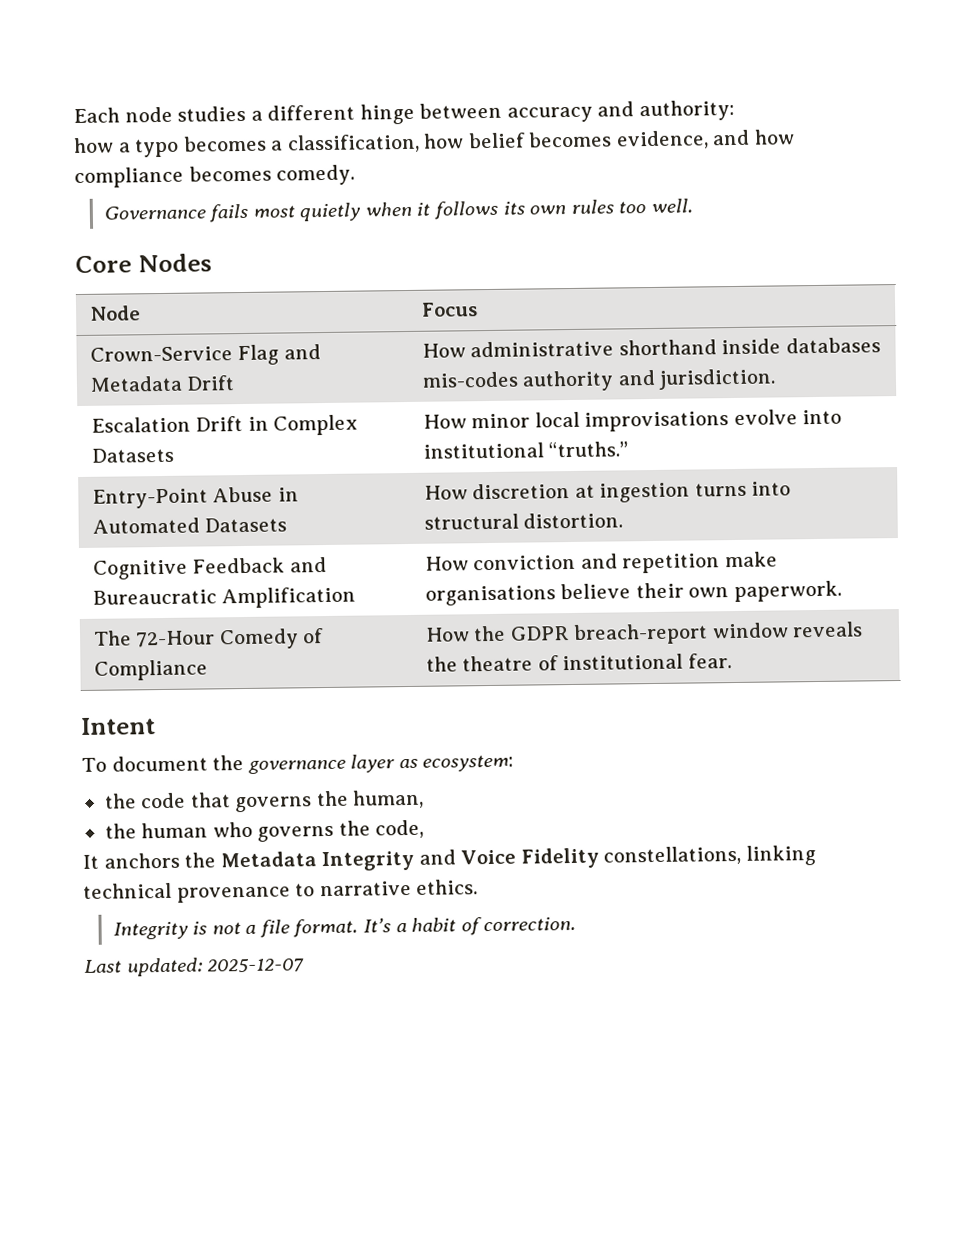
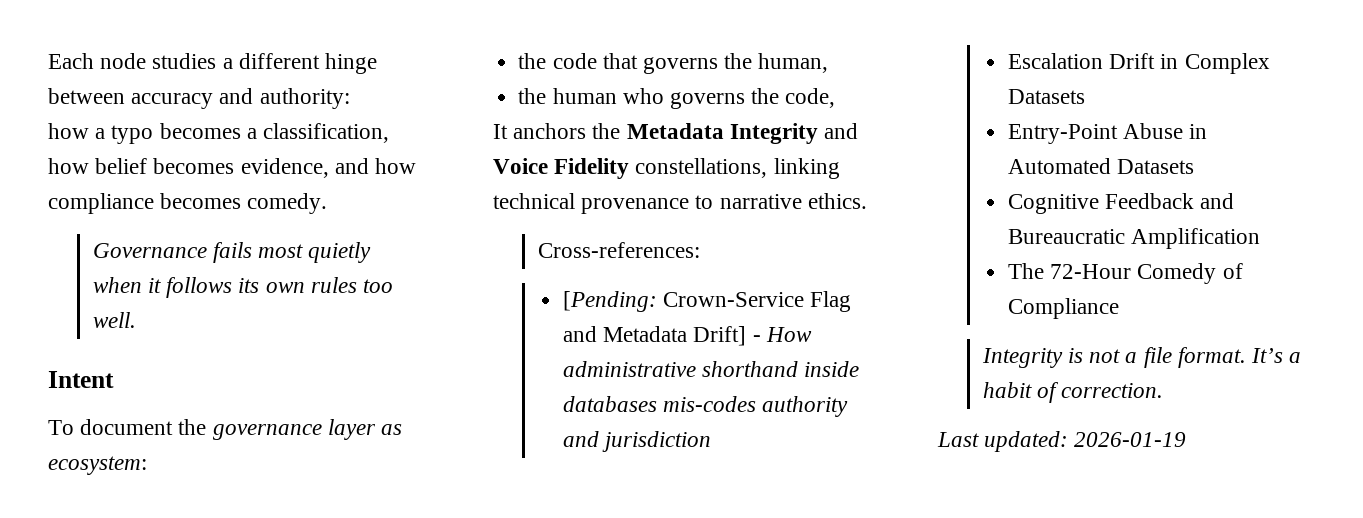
[75,253,212,274] [89,305,141,321] [420,302,478,317] [89,344,321,366] [89,375,236,392] [421,337,881,358] [421,368,777,392] [90,414,359,436] [90,447,174,463] [422,409,843,432] [422,441,629,459] [91,486,299,509] [91,517,288,534] [423,481,792,503] [423,512,624,530] [92,556,327,580] [92,586,357,609] [424,551,778,574] [424,580,842,606] [92,628,325,650] [93,659,208,681] [424,621,864,645] [425,653,732,672] // Core Nodes // Node | Focus // Crown-Service Flag and Metadata Drift | How administrative shorthand inside databases mis-codes authority and jurisdiction. // Escalation Drift in Complex Datasets | How minor local improvisations evolve into institutional “truths.” // Entry-Point Abuse in Automated Datasets | How discretion at ingestion turns into structural distortion. // Cognitive Feedback and Bureaucratic Amplification | How conviction and repetition make organisations believe their own paperwork. // The 72-Hour Comedy of Compliance | How the GDPR breach-report window reveals the theatre of institutional fear. -> (136, 320) none
(479, 887) none -> [537,242,700,258] [563,291,852,312] [563,326,812,346] [563,361,860,377] [563,396,849,417] [563,431,712,452] [1008,53,1270,74] [1008,89,1086,104] [1008,123,1208,144] [1008,158,1195,174] [1008,193,1235,214] [1008,228,1261,249] [1008,263,1243,284] [1008,298,1120,319] // Cross-references: // [Pending: Crown-Service Flag and Metadata Drift] - How administrative shorthand inside databases mis-codes authority and jurisdiction // Escalation Drift in Complex Datasets // Entry-Point Abuse in Automated Datasets // Cognitive Feedback and Bureaucratic Amplification // The 72-Hour Comedy of Compliance
[207,958,306,973] 2025-12-07 -> [1074,432,1187,447] 2026-01-19

